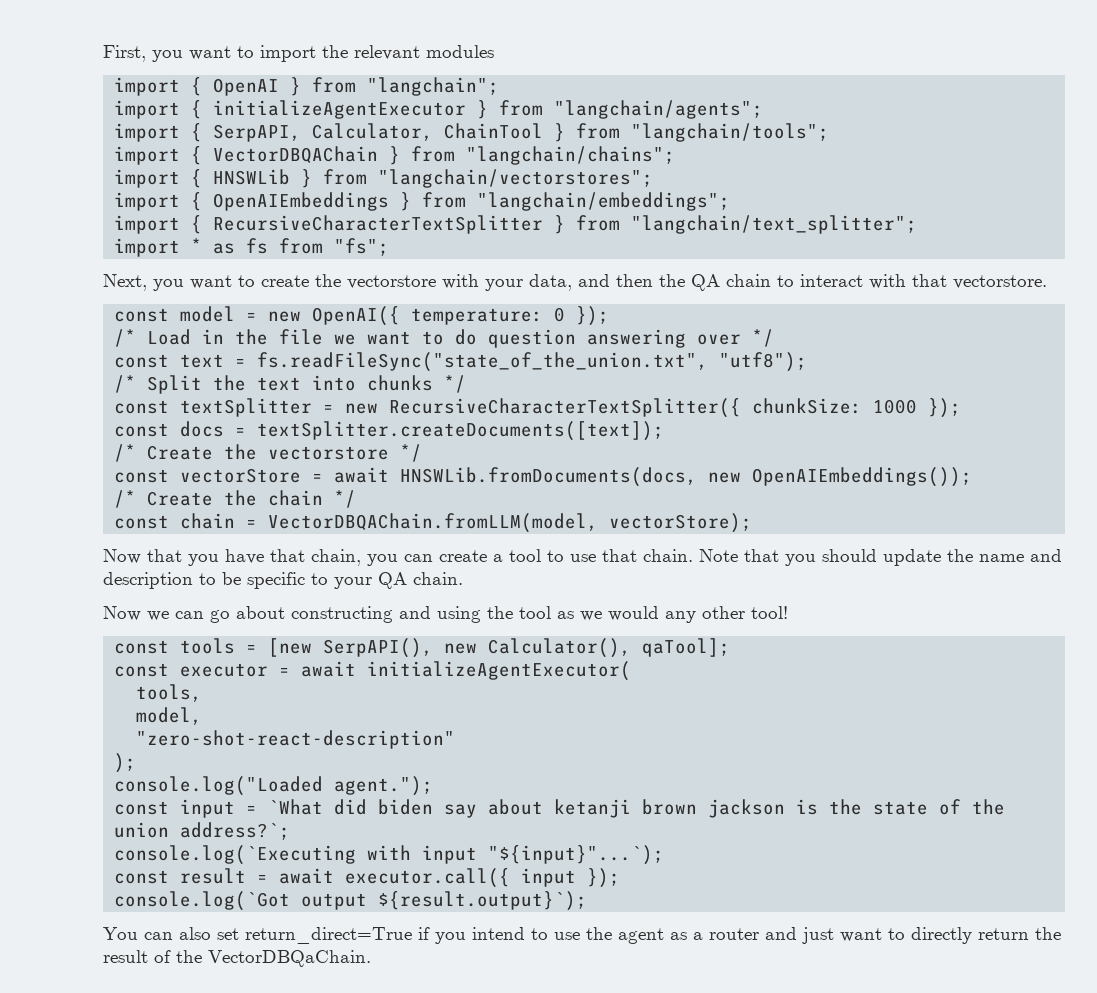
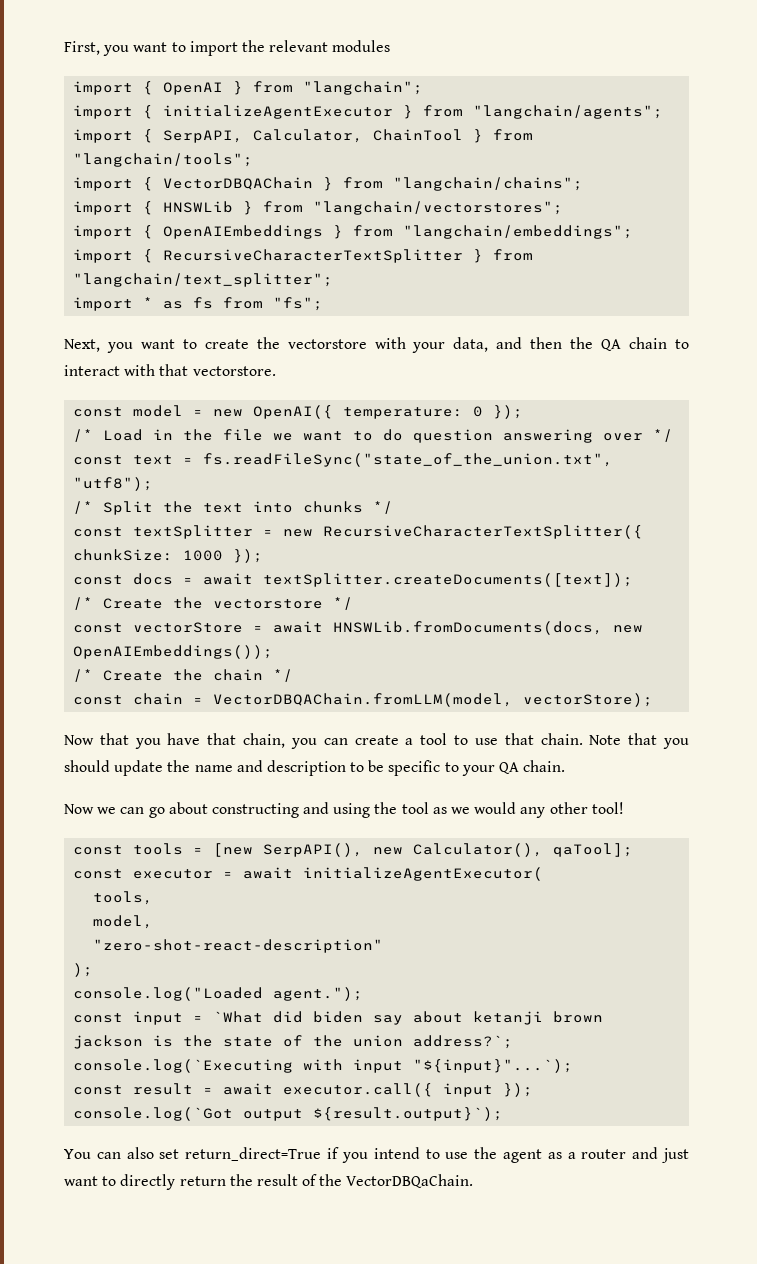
(247, 432) none -> [203,573,254,585] await

